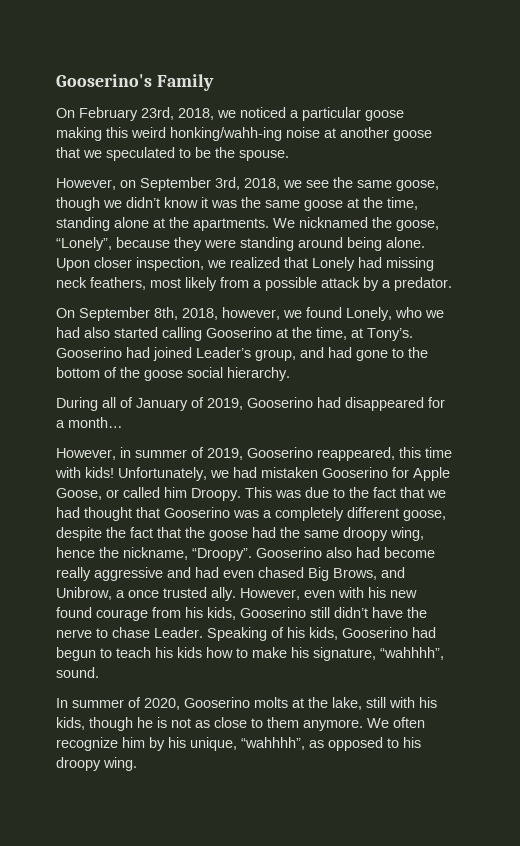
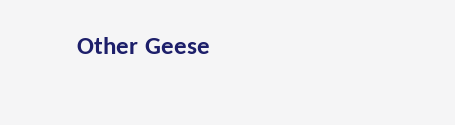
[56,74,214,91] [56,107,404,121] [56,127,432,141] [56,147,289,161] [56,177,439,191] [56,197,418,211] [56,217,439,231] [56,237,425,251] [56,257,434,271] [56,277,452,291] [56,307,444,321] [56,327,413,341] [56,347,428,361] [56,367,290,381] [56,397,445,411] [56,417,123,428] [56,447,452,461] [55,467,450,481] [56,487,446,501] [56,507,446,521] [56,527,424,541] [56,547,435,561] [56,567,405,581] [56,587,417,601] [56,607,427,621] [56,627,436,641] [56,647,444,661] [56,667,99,678] [56,697,437,710] [56,717,425,731] [56,737,421,751] [56,757,137,771] Gooserino's Family // On February 23rd, 2018, we noticed a particular goose making this weird honking/wahh-ing noise at another goose that we speculated to be the spouse. // However, on September 3rd, 2018, we see the same goose, though we didn’t know it was the same goose at the time, standing alone at the apartments. We nicknamed the goose, “Lonely”, because they were standing around being alone. Upon closer inspection, we realized that Lonely had missing neck feathers, most likely from a possible attack by a predator. // On September 8th, 2018, however, we found Lonely, who we had also started calling Gooserino at the time, at Tony’s. Gooserino had joined Leader’s group, and had gone to the bottom of the goose social hierarchy. // During all of January of 2019, Gooserino had disappeared for a month… // However, in summer of 2019, Gooserino reappeared, this time with kids! Unfortunately, we had mistaken Gooserino for Apple Goose, or called him Droopy. This was due to the fact that we had thought that Gooserino was a completely different goose, despite the fact that the goose had the same droopy wing, hence the nickname, “Droopy”. Gooserino also had become really aggressive and had even chased Big Brows, and Unibrow, a once trusted ally. However, even with his new found courage from his kids, Gooserino still didn’t have the nerve to chase Leader. Speaking of his kids, Gooserino had begun to teach his kids how to make his signature, “wahhhh”, sound. // In summer of 2020, Gooserino molts at the lake, still with his kids, though he is not as close to them anymore. We often recognize him by his unique, “wahhhh”, as opposed to his droopy wing. -> [77,37,210,54] Other Geese

